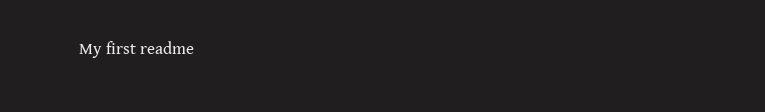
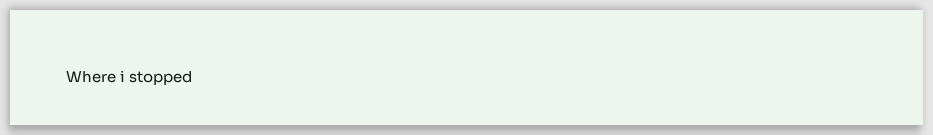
[79,41,195,58] My first readme -> [66,70,193,85] Where i stopped

